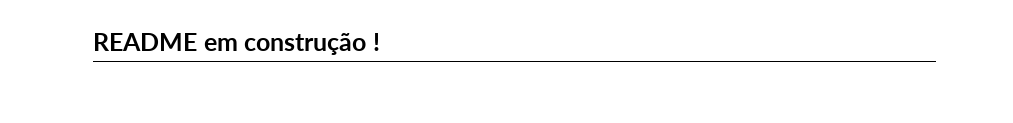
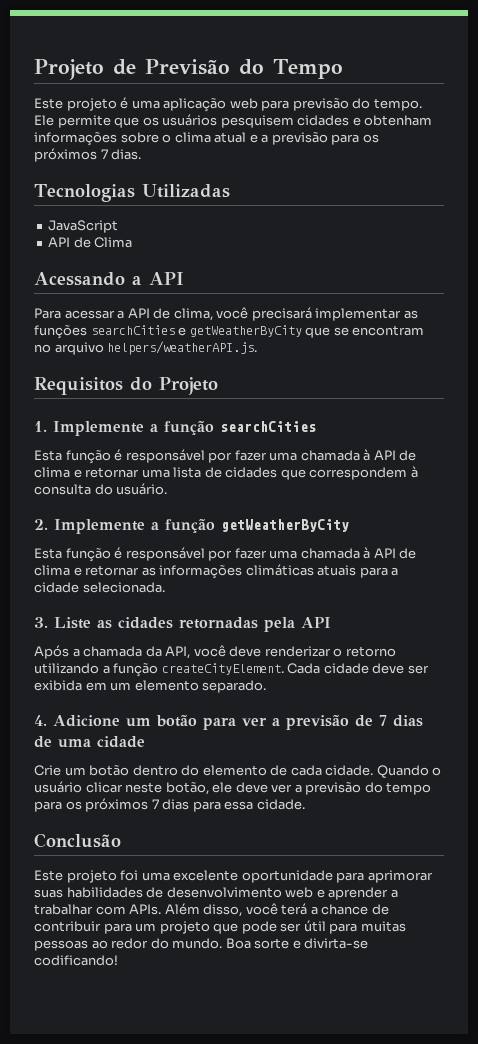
[93,33,380,55] README em construção ! -> [34,59,343,80] [34,97,422,112] [34,114,433,128] [34,132,379,146] [34,148,142,162] [34,184,230,202] [48,220,119,233] [48,237,133,248] [34,272,184,286] [34,307,418,321] [34,325,425,339] [34,341,258,355] [34,377,218,395] [34,420,316,436] [34,449,417,464] [34,466,418,480] [34,483,168,495] [34,518,349,534] [34,547,417,562] [34,564,399,579] [34,582,165,593] [34,617,331,632] [34,645,396,659] [34,663,429,677] [34,680,267,693] [34,714,423,730] [34,736,145,748] [34,765,442,778] [34,781,432,795] [34,798,305,812] [34,833,121,848] [34,870,433,883] [34,887,398,900] [34,903,389,917] [34,920,406,934] [34,938,369,951] [34,955,118,966] Projeto de Previsão do Tempo // Este projeto é uma aplicação web para previsão do tempo. Ele permite que os usuários pesquisem cidades e obtenham informações sobre o clima atual e a previsão para os próximos 7 dias. // Tecnologias Utilizadas // JavaScript // API de Clima // Acessando a API // Para acessar a API de clima, você precisará implementar as funções searchCities e getWeatherByCity que se encontram no arquivo helpers/weatherAPI.js. // Requisitos do Projeto // 1. Implemente a função searchCities // Esta função é responsável por fazer uma chamada à API de clima e retornar uma lista de cidades que correspondem à consulta do usuário. // 2. Implemente a função getWeatherByCity // Esta função é responsável por fazer uma chamada à API de clima e retornar as informações climáticas atuais para a cidade selecionada. // 3. Liste as cidades retornadas pela API // Após a chamada da API, você deve renderizar o retorno utilizando a função createCityElement. Cada cidade deve ser exibida em um elemento separado. // 4. Adicione um botão para ver a previsão de 7 dias de uma cidade // Crie um botão dentro do elemento de cada cidade. Quando o usuário clicar neste botão, ele deve ver a previsão do tempo para os próximos 7 dias para essa cidade. // Conclusão // Este projeto foi uma excelente oportunidade para aprimorar suas habilidades de desenvolvimento web e aprender a trabalhar com APIs. Além disso, você terá a chance de contribuir para um projeto que pode ser útil para muitas pessoas ao redor do mundo. Boa sorte e divirta-se codificando!

